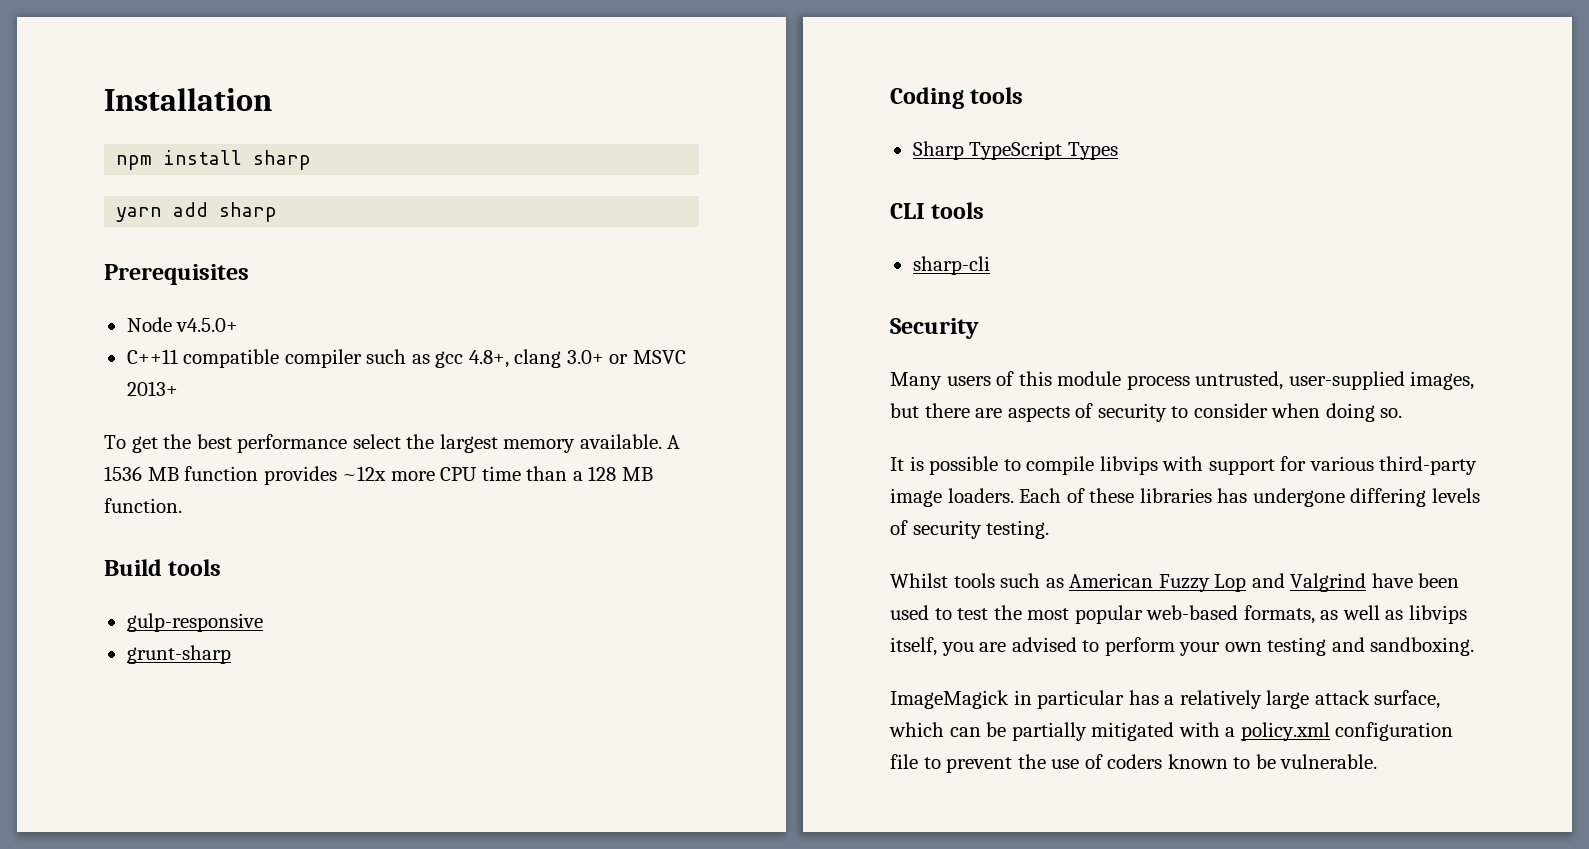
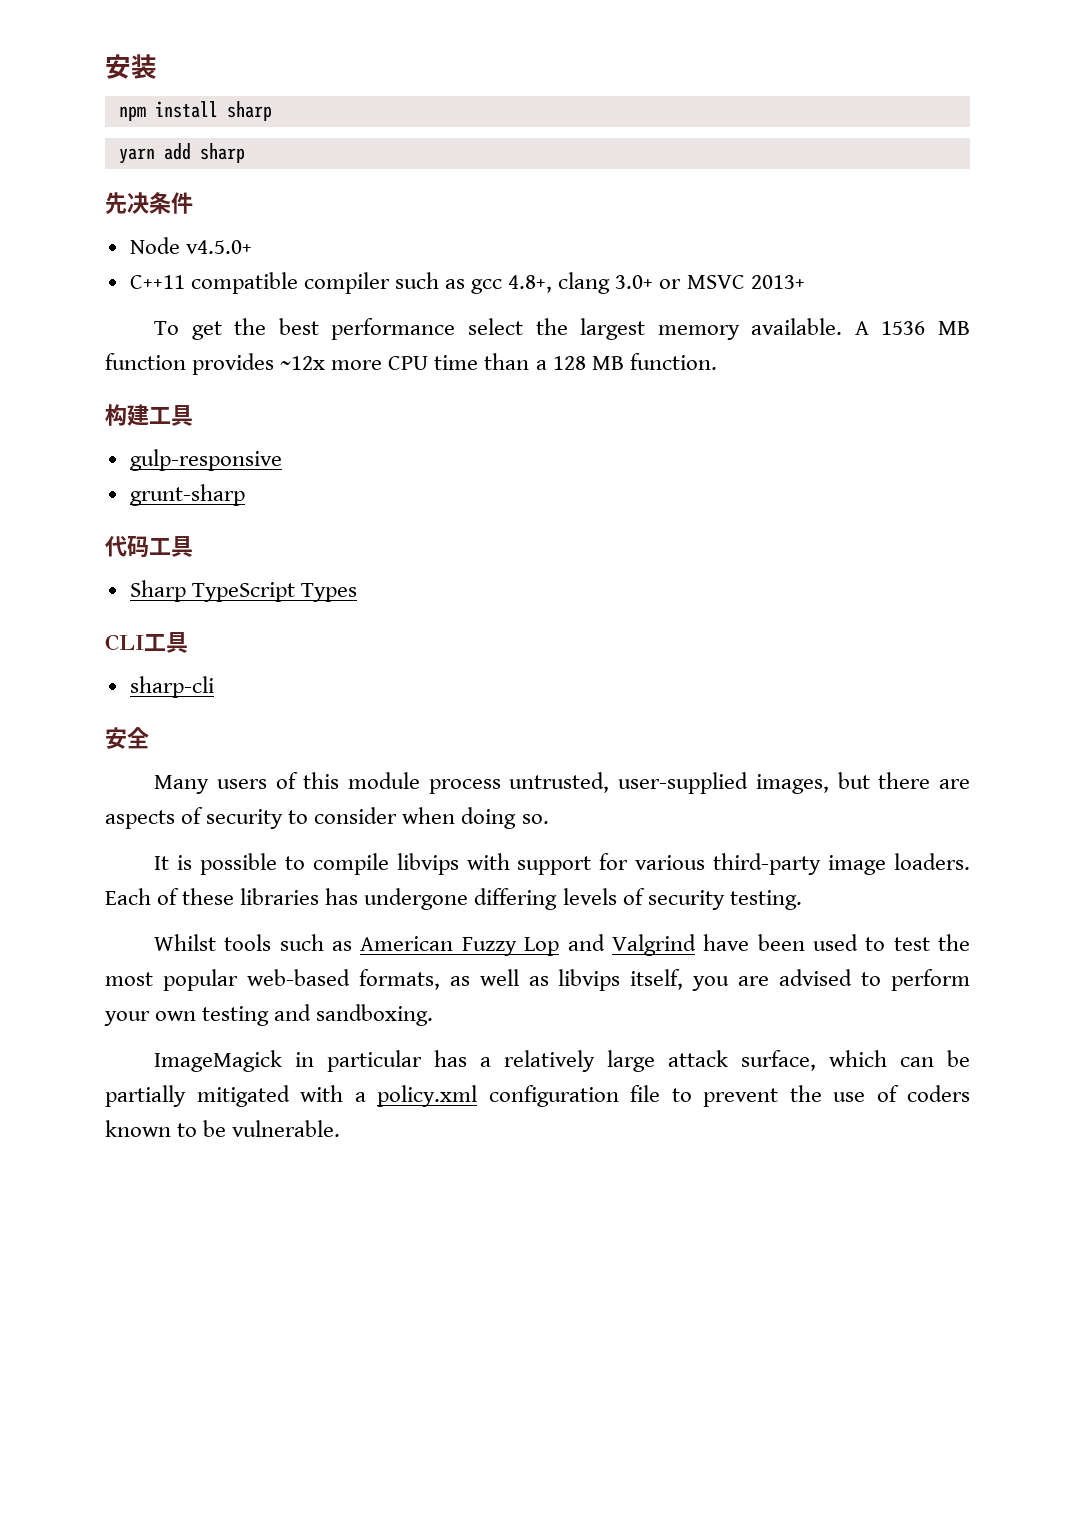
[104,88,272,111] Installation -> [105,54,157,79] 安装
[104,264,249,285] Prerequisites -> [105,192,193,214] 先决条件
[104,559,222,576] Build tools -> [105,404,193,426] 构建工具
[890,87,1024,109] Coding tools -> [105,536,193,558] 代码工具
[931,202,985,219] tools -> [144,632,188,653] 工具
[890,318,979,339] Security -> [105,727,149,749] 安全

